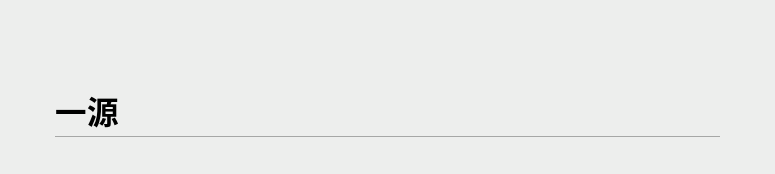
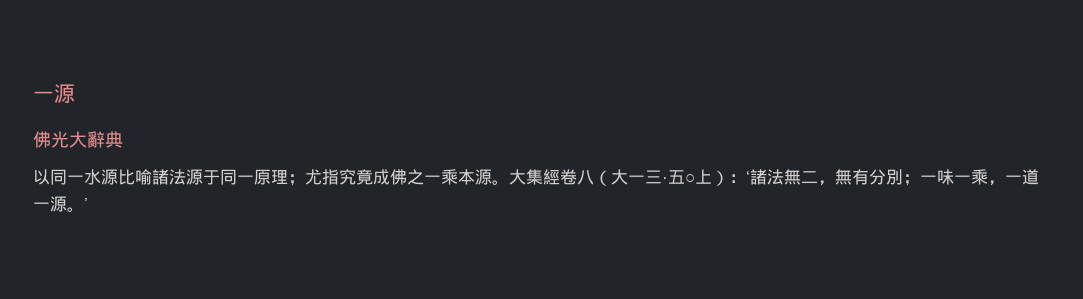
[55,96,119,128] 一源 -> [33,84,75,103] [33,131,123,148] [33,169,1039,186] [33,196,88,212] 一源 // 佛光大辭典 // 以同一水源比喻諸法源于同一原理；尤指究竟成佛之一乘本源。大集經卷八（大一三·五○上）：‘諸法無二，無有分別；一味一乘，一道一源。’

